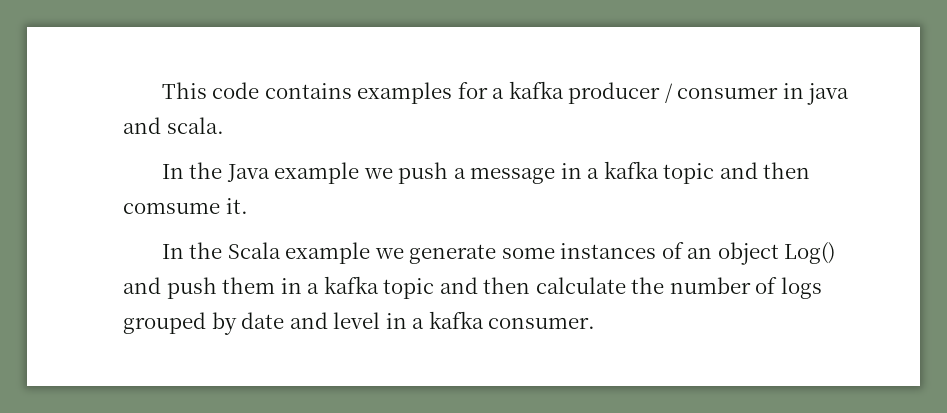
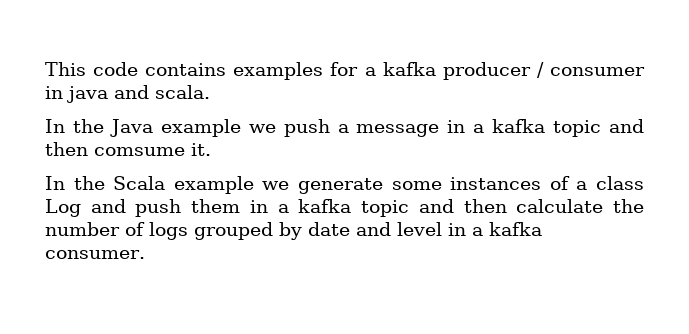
[687,242,836,265] an object Log() -> [576,176,645,190] [45,199,81,217] a class Log

